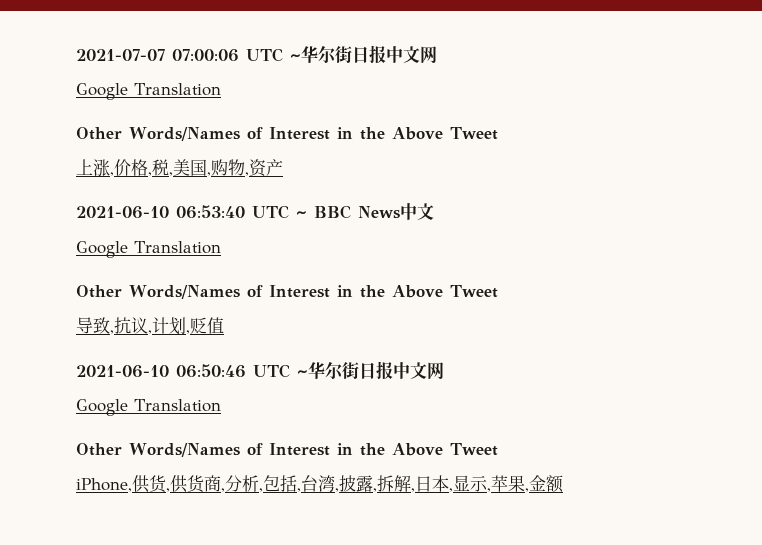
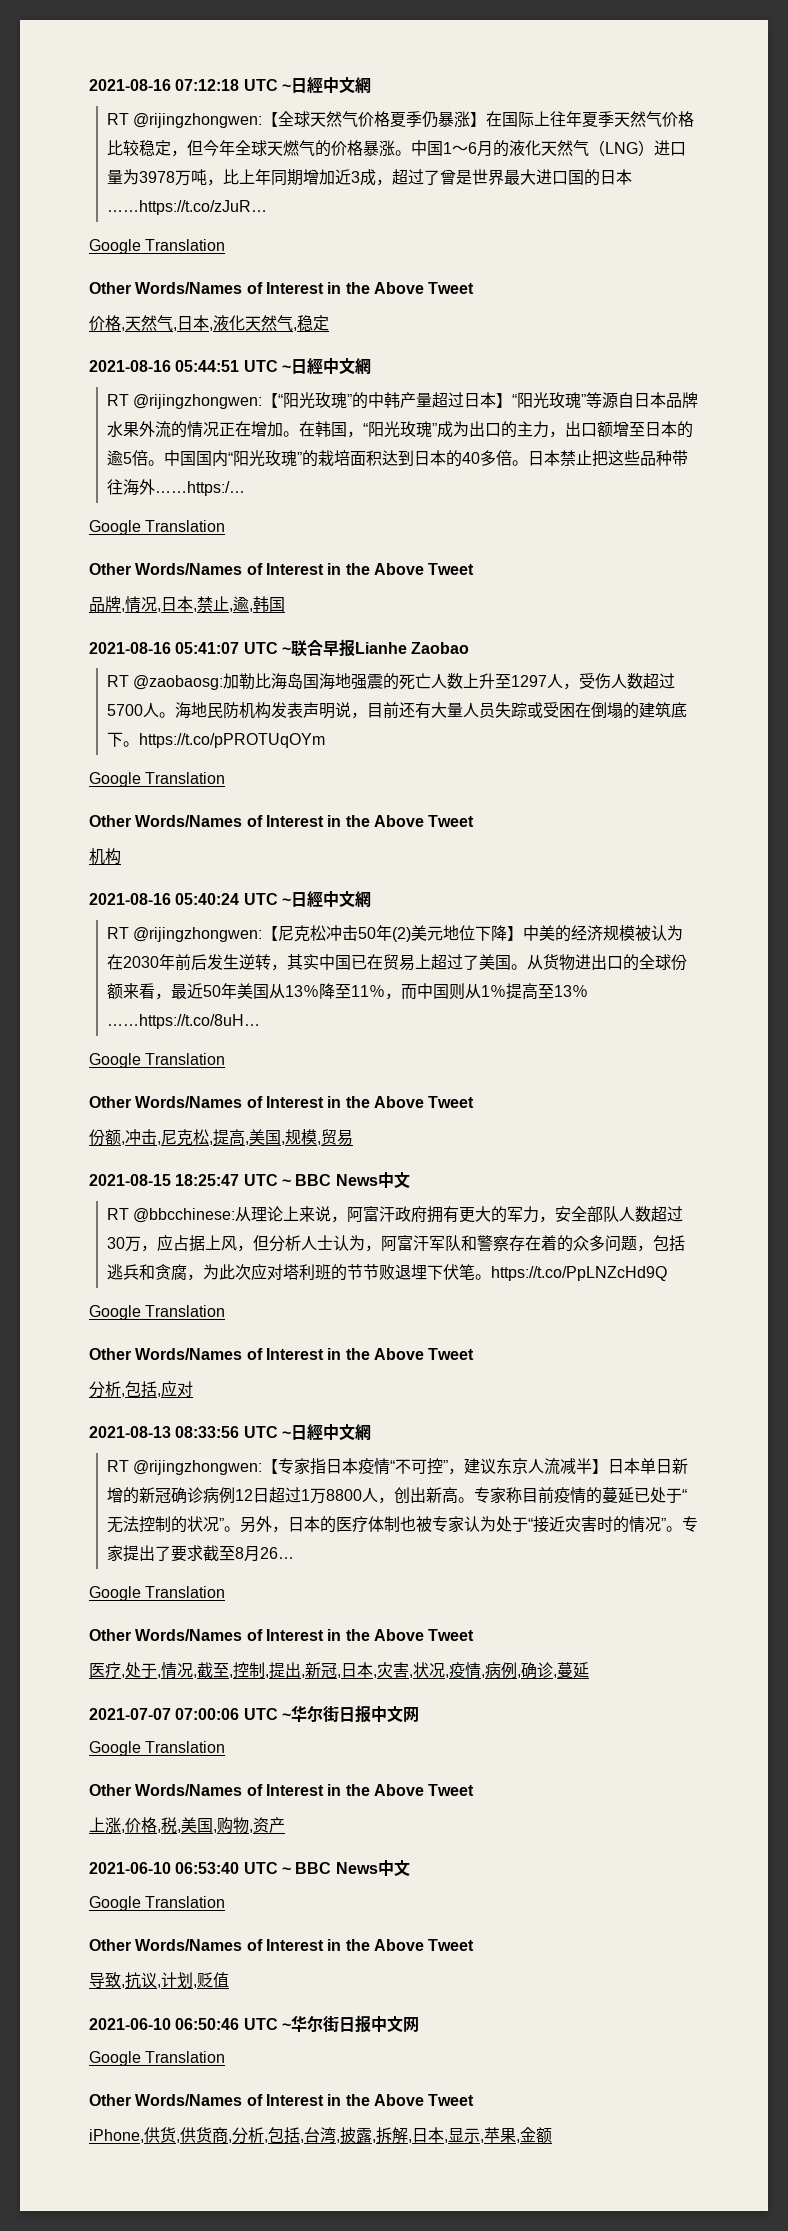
(76, 55) none -> [89,77,371,94] [107,111,695,128] [107,140,687,157] [107,169,633,186] [107,200,268,215] [89,239,226,254] [89,282,475,294] [89,315,329,331] [89,358,371,375] [107,392,699,409] [107,421,694,438] [107,450,689,467] [107,479,246,496] [89,520,226,535] [89,563,475,575] [89,596,285,613] [89,639,470,657] [107,673,676,690] [107,702,688,719] [107,732,326,748] [89,772,226,787] [89,815,475,827] [89,848,121,865] [89,891,371,908] [107,925,684,942] [107,954,688,971] [107,983,589,1000] [107,1014,261,1029] [89,1053,226,1068] [89,1096,475,1108] [89,1129,353,1146] [89,1172,410,1189] [107,1206,684,1223] [107,1234,686,1252] [107,1263,668,1281] [89,1305,226,1320] [89,1348,475,1360] [89,1380,193,1398] [89,1424,371,1441] [107,1458,689,1475] [107,1487,688,1504] [107,1516,699,1533] [107,1545,295,1562] [89,1586,226,1601] [89,1629,475,1641] [89,1662,589,1679] 2021-08-16 07:12:18 UTC ~日經中文網 // RT @rijingzhongwen:【全球天然气价格夏季仍暴涨】在国际上往年夏季天然气价格比较稳定，但今年全球天燃气的价格暴涨。中国1～6月的液化天然气（LNG）进口量为3978万吨，比上年同期增加近3成，超过了曾是世界最大进口国的日本……https://t.co/zJuR… // Google Translation // Other Words/Names of Interest in the Above Tweet // 价格,天然气,日本,液化天然气,稳定 // 2021-08-16 05:44:51 UTC ~日經中文網 // RT @rijingzhongwen:【“阳光玫瑰”的中韩产量超过日本】“阳光玫瑰”等源自日本品牌水果外流的情况正在增加。在韩国，“阳光玫瑰”成为出口的主力，出口额增至日本的逾5倍。中国国内“阳光玫瑰”的栽培面积达到日本的40多倍。日本禁止把这些品种带往海外……https:/… // Google Translation // Other Words/Names of Interest in the Above Tweet // 品牌,情况,日本,禁止,逾,韩国 // 2021-08-16 05:41:07 UTC ~联合早报Lianhe Zaobao // RT @zaobaosg:加勒比海岛国海地强震的死亡人数上升至1297人，受伤人数超过5700人。海地民防机构发表声明说，目前还有大量人员失踪或受困在倒塌的建筑底下。https://t.co/pPROTUqOYm // Google Translation // Other Words/Names of Interest in the Above Tweet // 机构 // 2021-08-16 05:40:24 UTC ~日經中文網 // RT @rijingzhongwen:【尼克松冲击50年(2)美元地位下降】中美的经济规模被认为在2030年前后发生逆转，其实中国已在贸易上超过了美国。从货物进出口的全球份额来看，最近50年美国从13％降至11％，而中国则从1％提高至13％……https://t.co/8uH… // Google Translation // Other Words/Names of Interest in the Above Tweet // 份额,冲击,尼克松,提高,美国,规模,贸易 // 2021-08-15 18:25:47 UTC ~ BBC News中文 // RT @bbcchinese:从理论上来说，阿富汗政府拥有更大的军力，安全部队人数超过30万，应占据上风，但分析人士认为，阿富汗军队和警察存在着的众多问题，包括逃兵和贪腐，为此次应对塔利班的节节败退埋下伏笔。https://t.co/PpLNZcHd9Q // Google Translation // Other Words/Names of Interest in the Above Tweet // 分析,包括,应对 // 2021-08-13 08:33:56 UTC ~日經中文網 // RT @rijingzhongwen:【专家指日本疫情“不可控”，建议东京人流减半】日本单日新增的新冠确诊病例12日超过1万8800人，创出新高。专家称目前疫情的蔓延已处于“无法控制的状况”。另外，日本的医疗体制也被专家认为处于“接近灾害时的情况”。专家提出了要求截至8月26… // Google Translation // Other Words/Names of Interest in the Above Tweet // 医疗,处于,情况,截至,控制,提出,新冠,日本,灾害,状况,疫情,病例,确诊,蔓延 //

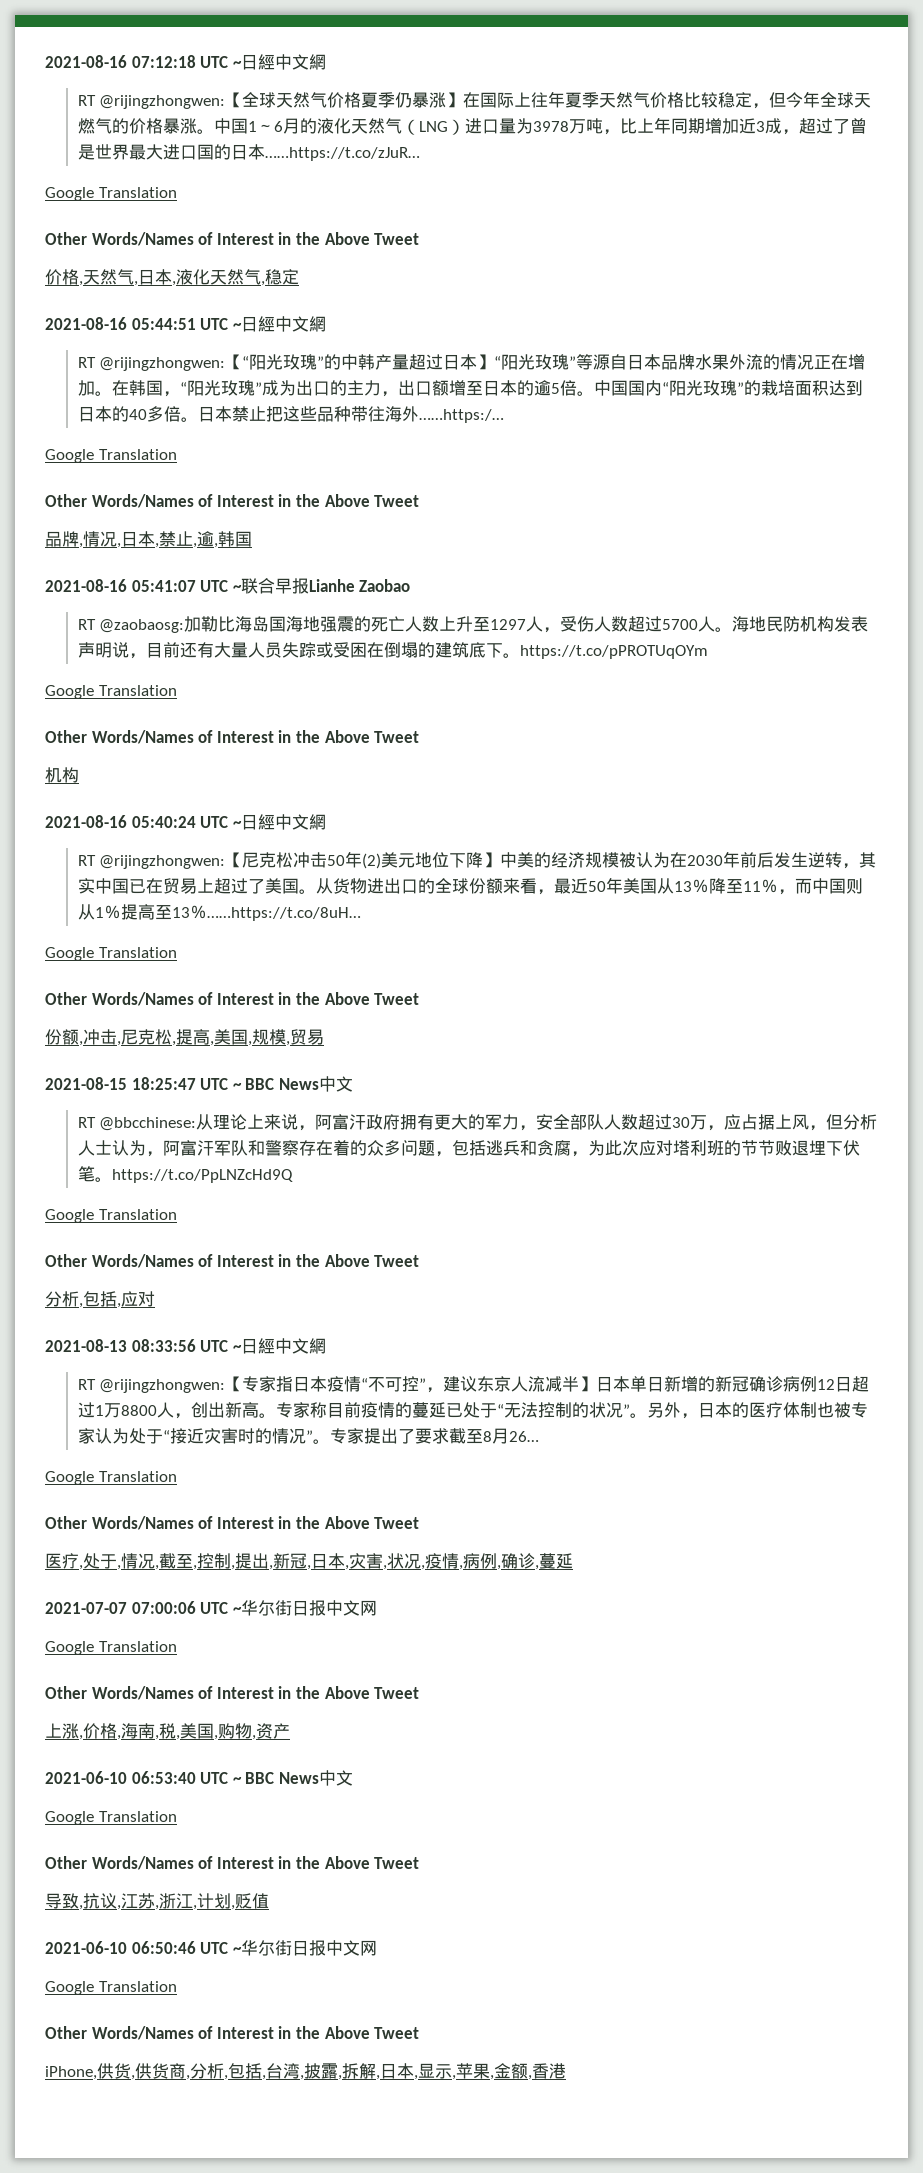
(161, 1831) none -> [121,1723,159,1740] 海南,
(161, 1986) none -> [121,1893,197,1910] 江苏,浙江,
(552, 2135) none -> [528,2063,566,2080] ,香港

